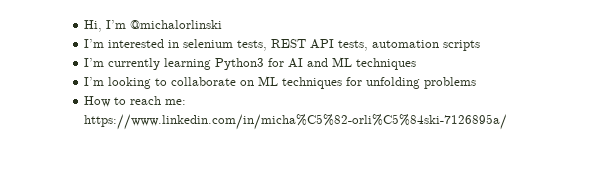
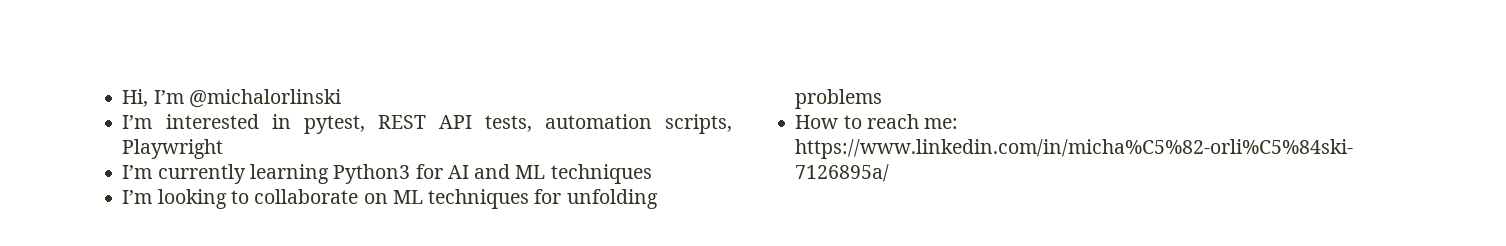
[183,39,268,51] selenium tests, -> [303,115,365,134] pytest,
[443,40,481,51] scripts -> [665,114,733,134] [122,139,224,159] scripts, Playwright

